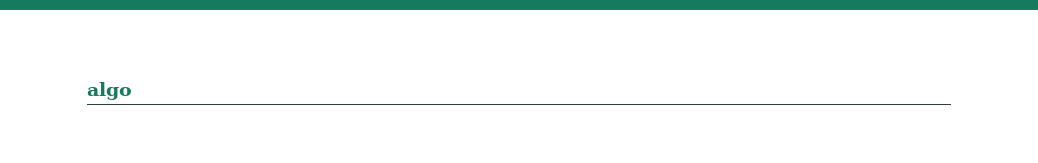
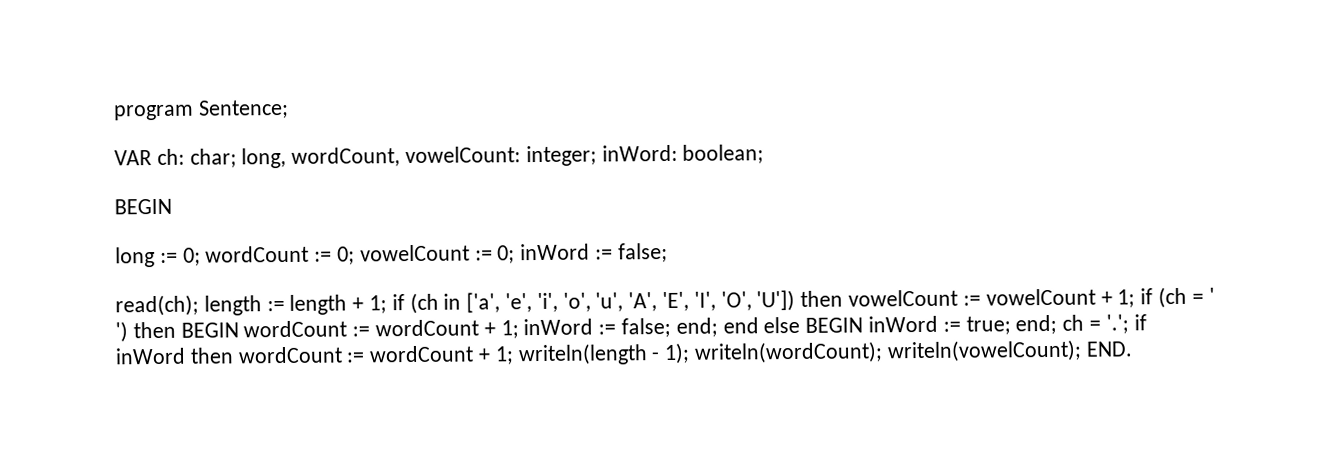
[87,82,132,100] algo -> [113,99,289,121] [114,144,765,169] [114,198,172,215] [115,242,668,268] [115,286,1215,317] [115,314,1147,343] [115,339,1133,366] program Sentence; // VAR ch: char; long, wordCount, vowelCount: integer; inWord: boolean; // BEGIN // long := 0; wordCount := 0; vowelCount := 0; inWord := false; // read(ch); length := length + 1; if (ch in ['a', 'e', 'i', 'o', 'u', 'A', 'E', 'I', 'O', 'U']) then vowelCount := vowelCount + 1; if (ch = ' ') then BEGIN wordCount := wordCount + 1; inWord := false; end; end else BEGIN inWord := true; end; ch = '.'; if inWord then wordCount := wordCount + 1; writeln(length - 1); writeln(wordCount); writeln(vowelCount); END.

